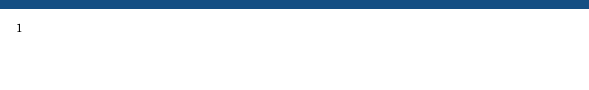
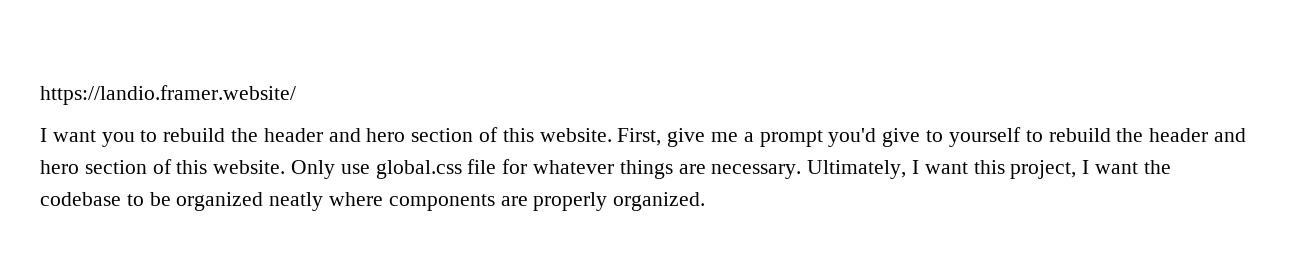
[17,23,22,32] 1 -> [40,85,296,105] [40,127,1246,147] [40,159,1171,179] [40,192,706,211] https://landio.framer.website/ // I want you to rebuild the header and hero section of this website. First, give me a prompt you'd give to yourself to rebuild the header and hero section of this website. Only use global.css file for whatever things are necessary. Ultimately, I want this project, I want the codebase to be organized neatly where components are properly organized.

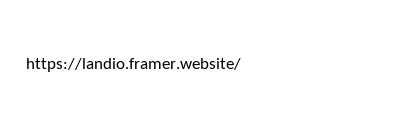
[40,127,1246,147] [40,159,1171,179] [40,192,706,211] // I want you to rebuild the header and hero section of this website. First, give me a prompt you'd give to yourself to rebuild the header and hero section of this website. Only use global.css file for whatever things are necessary. Ultimately, I want this project, I want the codebase to be organized neatly where components are properly organized. -> (241, 65) none

